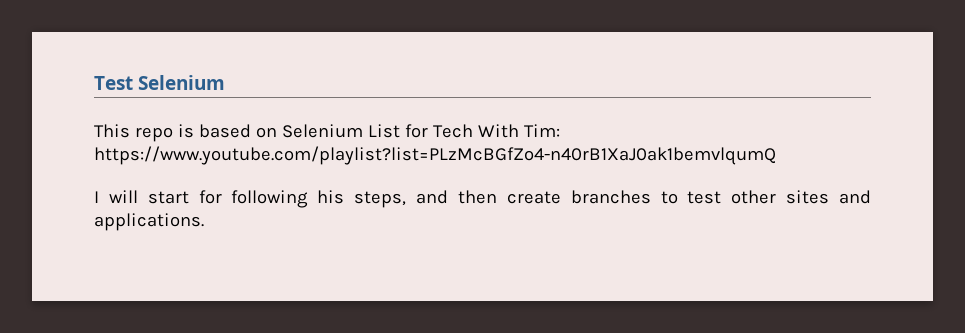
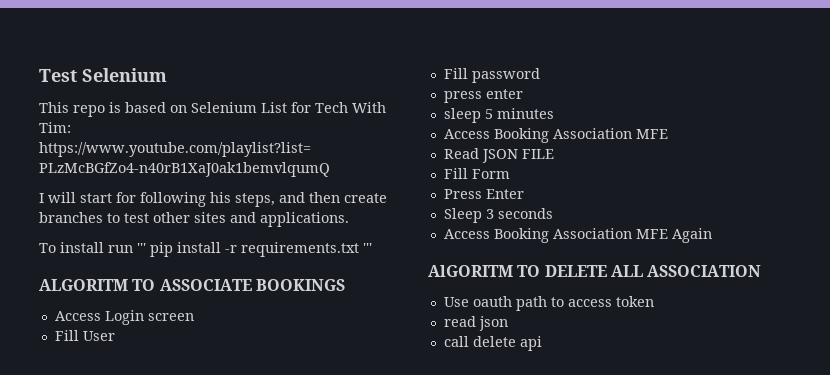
(204, 222) none -> [39,242,372,257] [39,279,345,291] [54,310,194,325] [54,330,115,341] [443,68,540,83] [443,89,523,103] [443,108,554,123] [443,128,668,143] [443,148,554,163] [443,168,510,179] [443,189,524,199] [443,208,553,223] [443,228,712,243] [428,265,762,277] [443,296,654,311] [443,316,508,331] [443,336,542,351] // To install run ''' pip install -r requirements.txt ''' // ALGORITM TO ASSOCIATE BOOKINGS // Access Login screen // Fill User // Fill password // press enter // sleep 5 minutes // Access Booking Association MFE // Read JSON FILE // Fill Form // Press Enter // Sleep 3 seconds // Access Booking Association MFE Again // AlGORITM TO DELETE ALL ASSOCIATION // Use oauth path to access token // read json // call delete api

